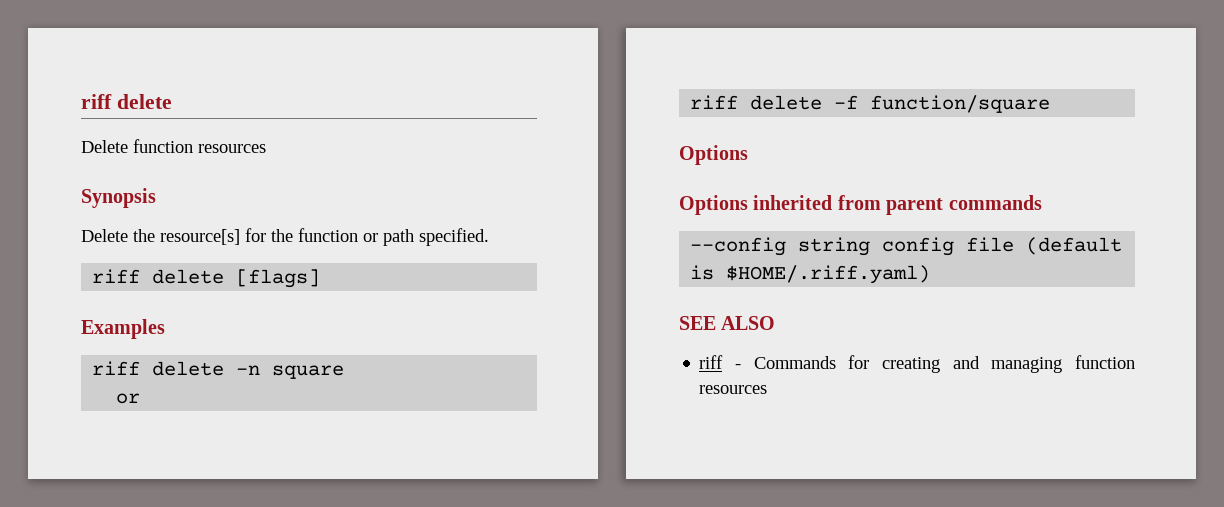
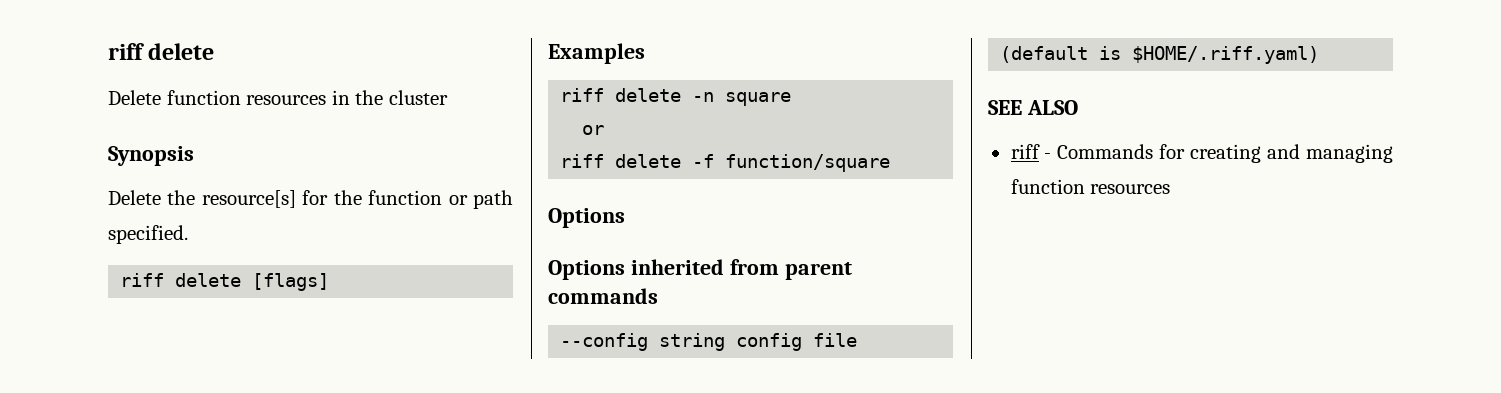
(266, 148) none -> [331,90,448,105] in the cluster

